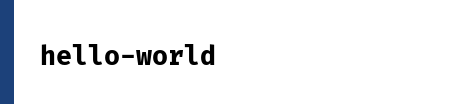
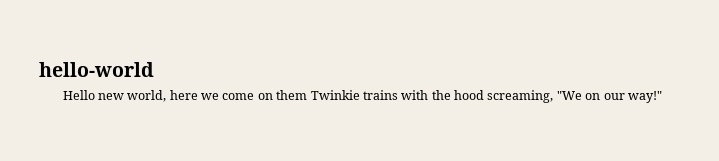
(216, 54) none -> [62,90,662,103] // Hello new world, here we come on them Twinkie trains with the hood screaming, "We on our way!"

